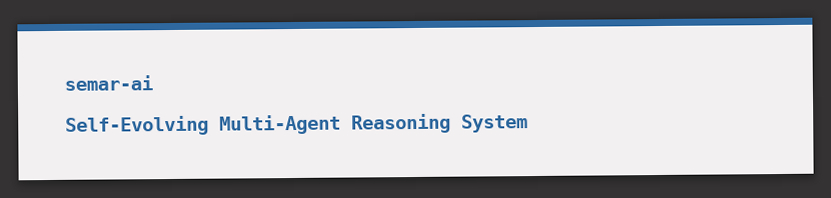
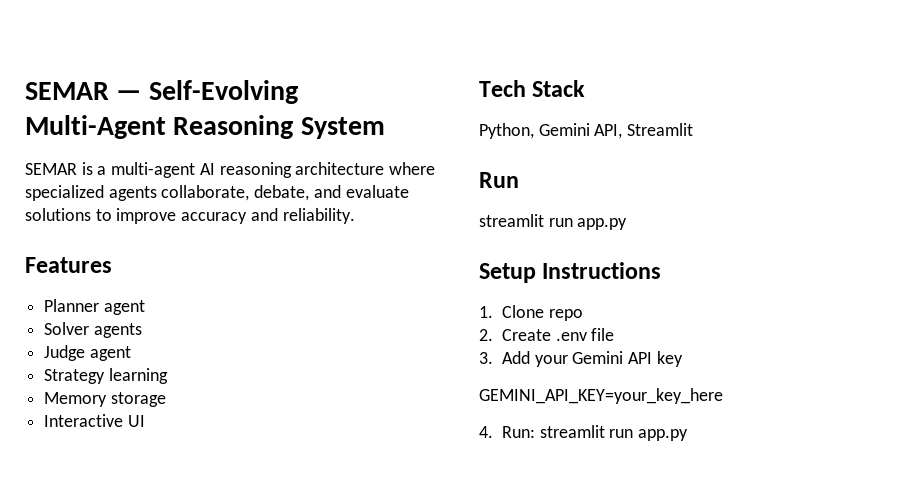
[64,75,153,91] semar-ai // -> [25,82,142,100] SEMAR —
(528, 123) none -> [25,162,436,178] [25,185,409,201] [25,208,355,224] [25,257,112,273] [44,299,145,315] [44,322,142,338] [44,345,131,361] [44,368,168,384] [44,392,166,407] [44,414,145,427] [479,80,586,97] [479,123,694,139] [479,172,519,188] [479,214,628,230] [479,262,662,283] [479,305,583,321] [479,328,615,341] [479,351,683,367] [479,388,723,404] [479,425,689,441] // SEMAR is a multi-agent AI reasoning architecture where specialized agents collaborate, debate, and evaluate solutions to improve accuracy and reliability. // Features // Planner agent // Solver agents // Judge agent // Strategy learning // Memory storage // Interactive UI // Tech Stack // Python, Gemini API, Streamlit // Run // streamlit run app.py // Setup Instructions // 1. Clone repo // 2. Create .env file // 3. Add your Gemini API key // GEMINI_API_KEY=your_key_here // 4. Run: streamlit run app.py

